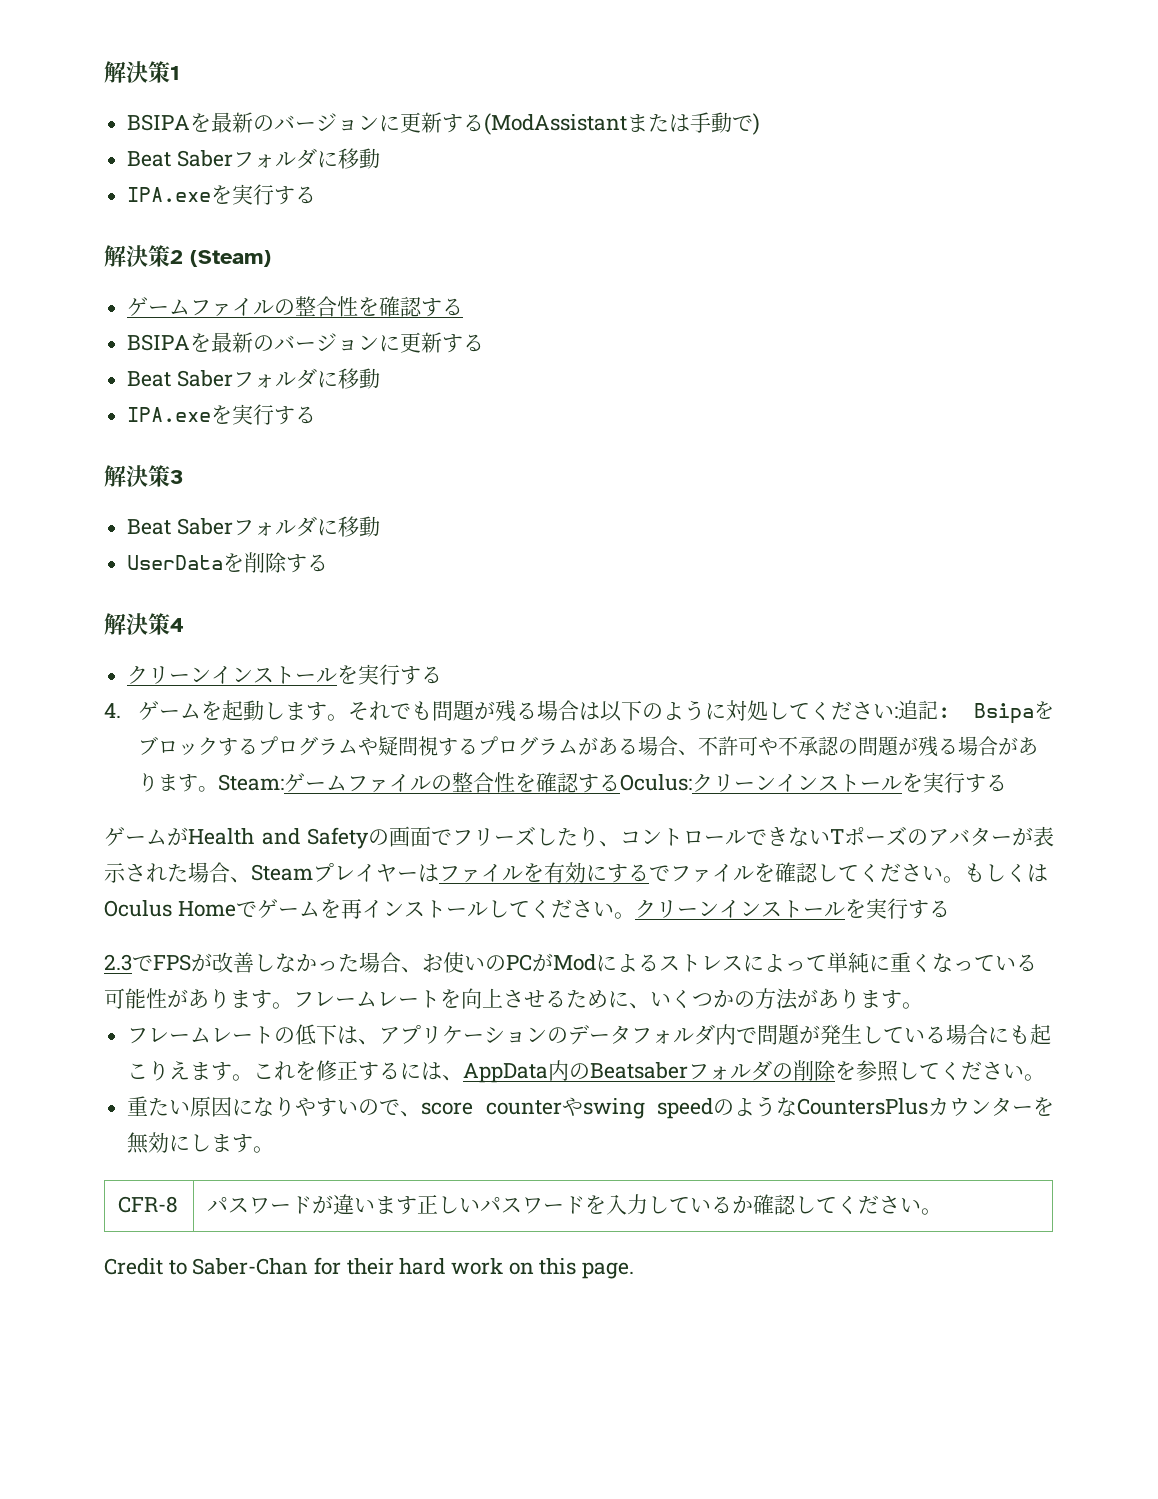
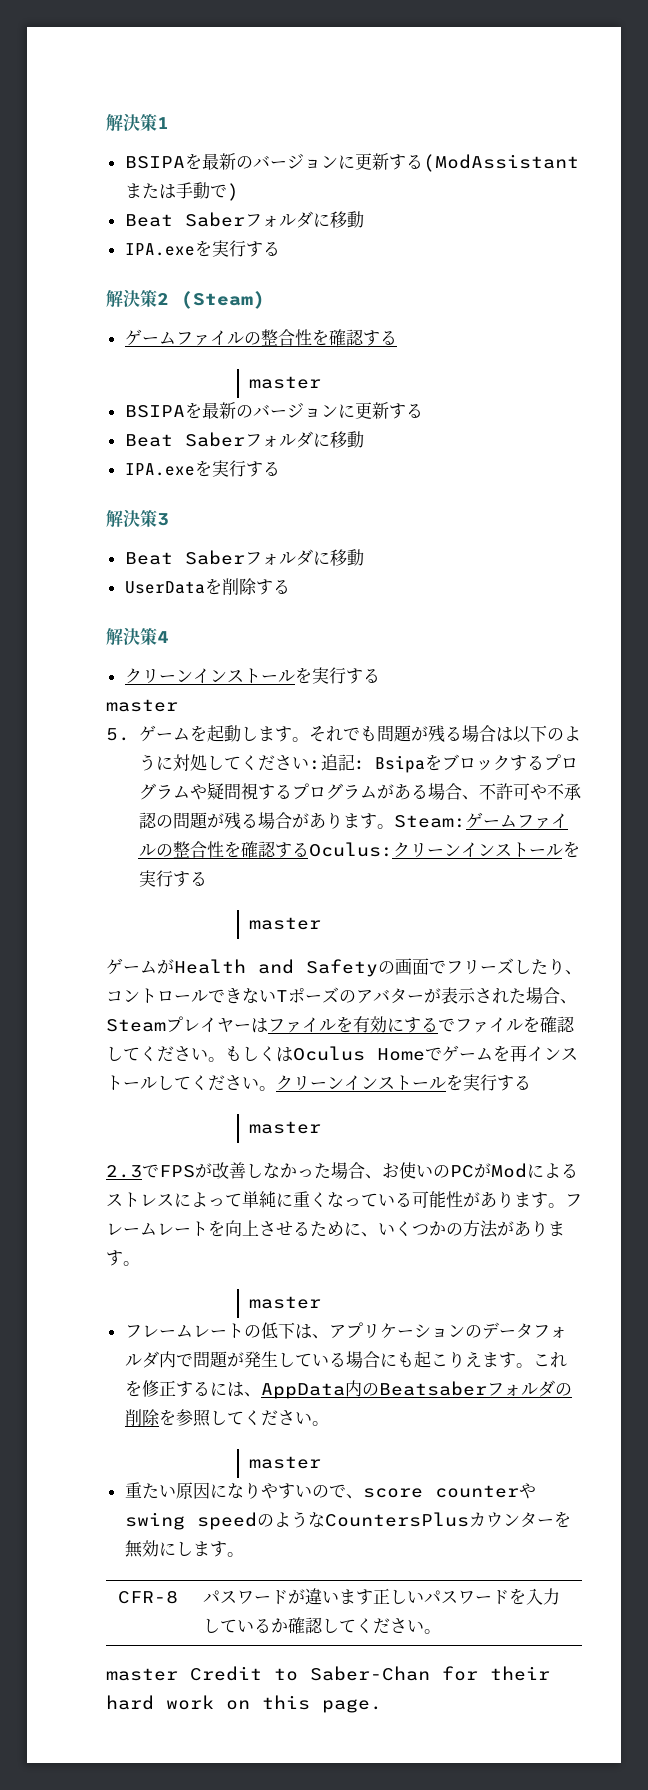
(464, 307) none -> [248,376,321,389] // master
[104,703,121,718] 4. -> [106,699,178,712] [106,728,130,741] master // 5.
(1008, 783) none -> [248,917,321,930] // master
(950, 909) none -> [248,1121,321,1134] // master
(923, 1005) none -> [248,1296,321,1309] // master
(1046, 1077) none -> [248,1456,321,1469] // master
(943, 1211) none -> [106,1668,178,1681] master

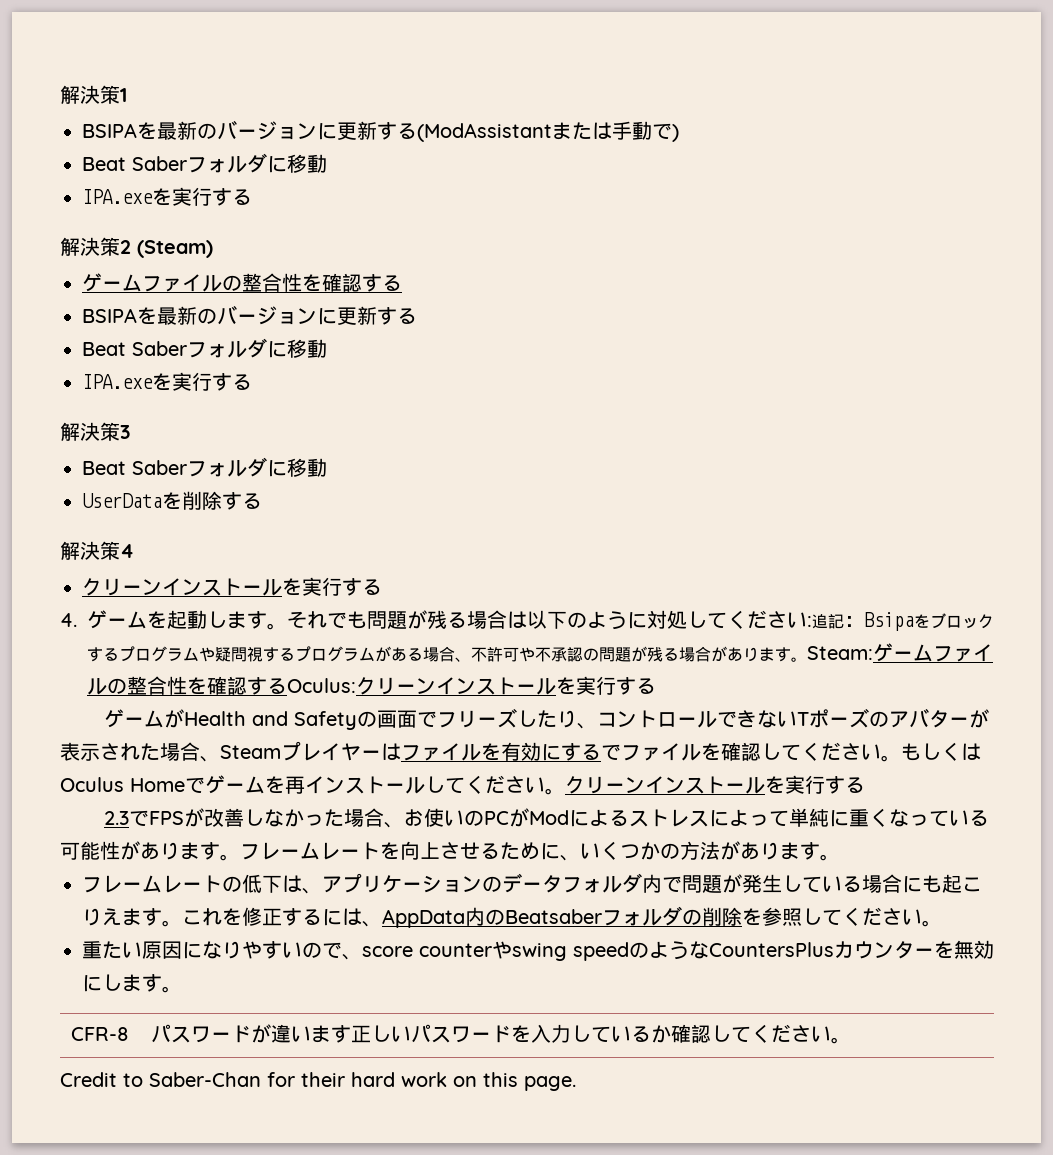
[248,376,321,389] // master -> (402, 283) none
[106,699,178,712] [106,728,130,741] master // 5. -> [60,613,77,627] 4.
[248,917,321,930] // master -> (657, 686) none
[248,1121,321,1134] // master -> (865, 785) none
[248,1296,321,1309] // master -> (840, 857) none
[248,1456,321,1469] // master -> (942, 923) none
[106,1668,178,1681] master -> (851, 1040) none

